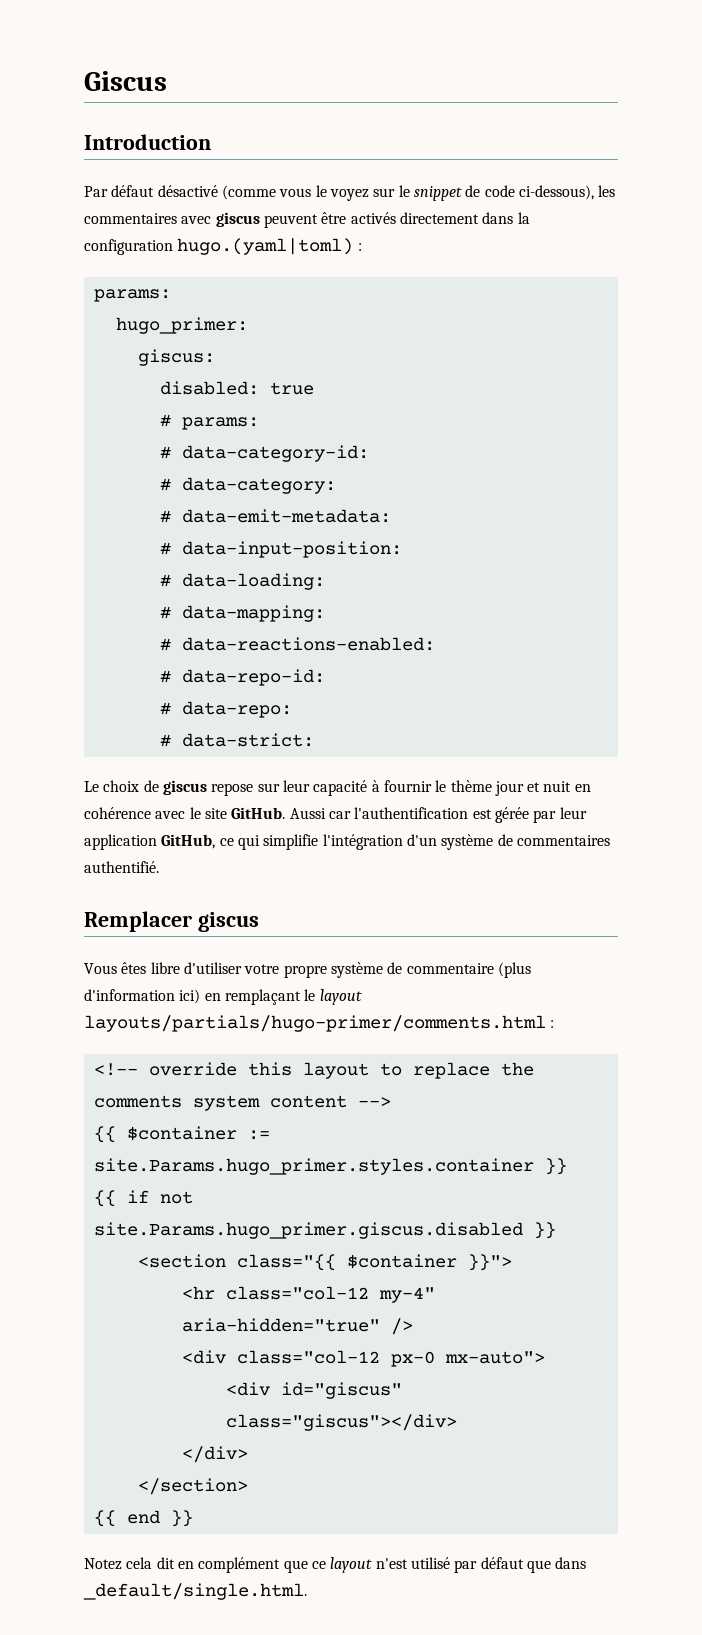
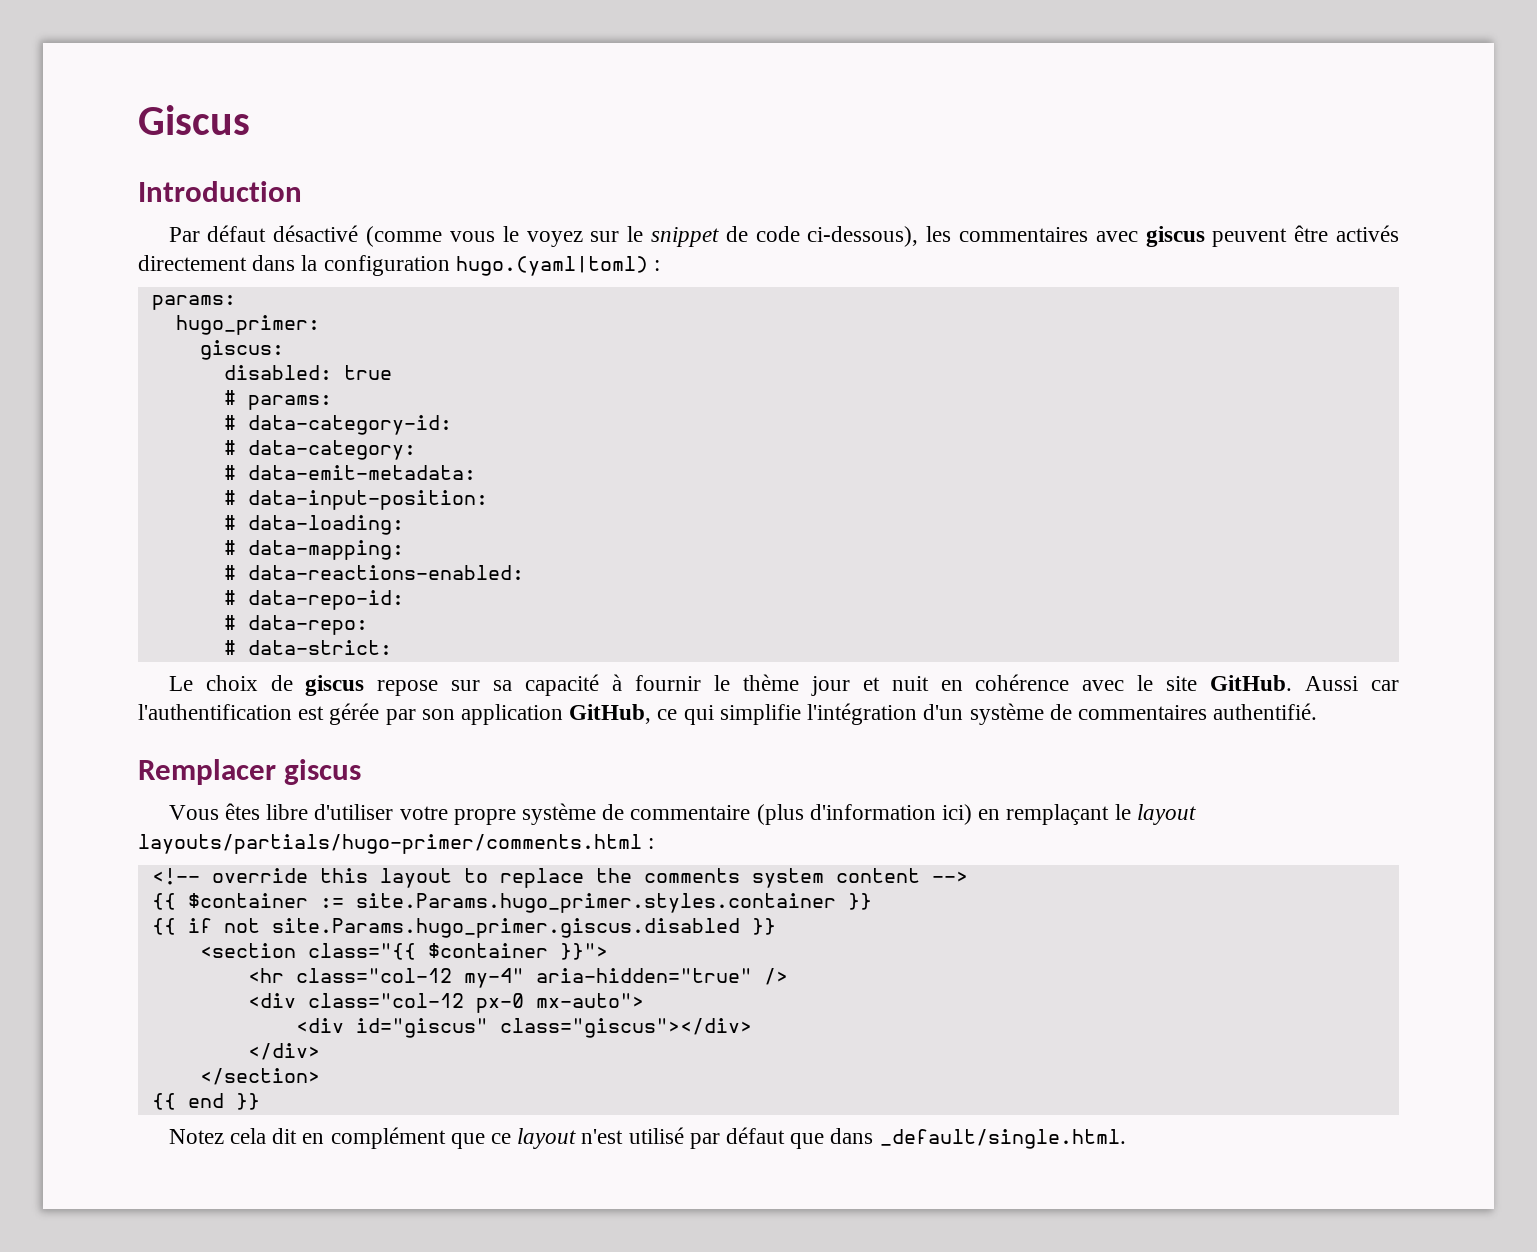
[282,780,310,792] leur -> [493,680,513,691] sa
[559,807,587,819] leur -> [421,709,455,720] son

